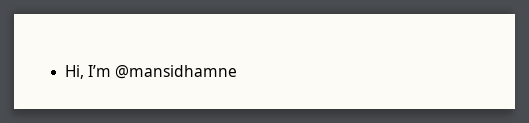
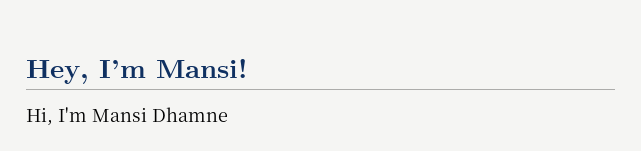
[65,65,238,79] Hi, I’m @mansidhamne -> [26,58,247,84] [26,107,228,126] Hey, I’m Mansi! // Hi, I'm Mansi Dhamne

